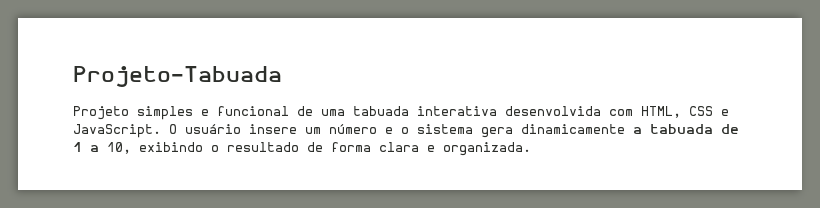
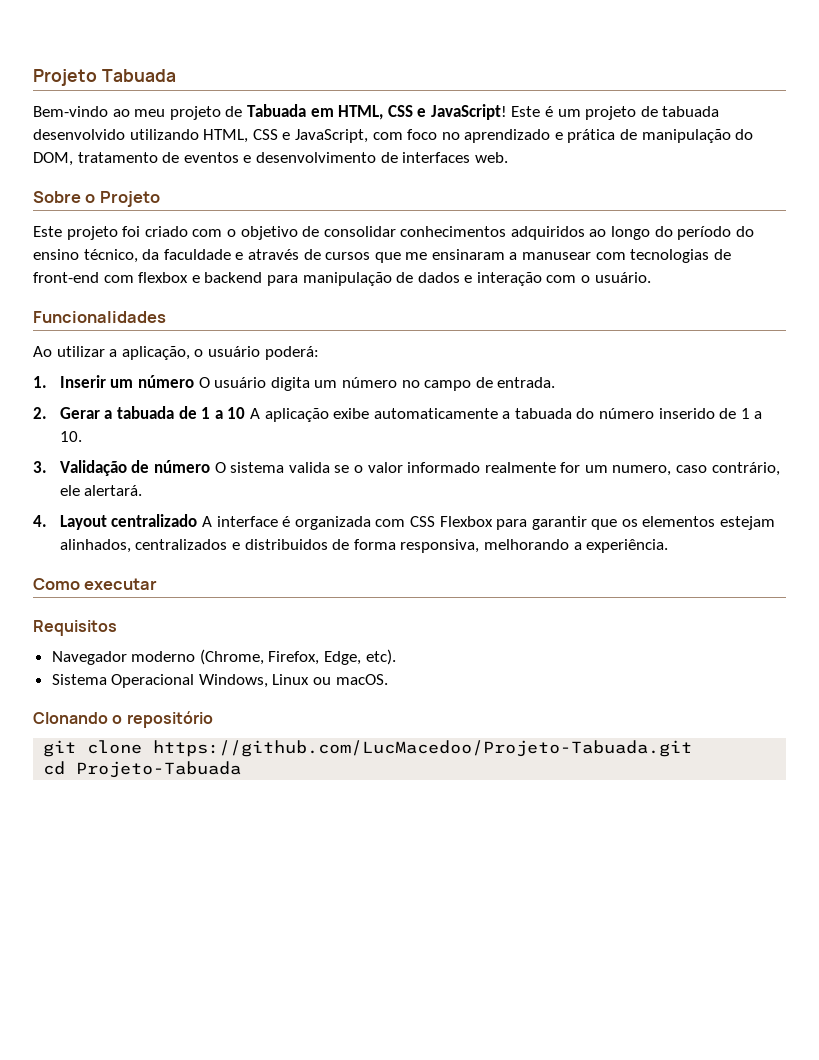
[73,66,282,87] [73,106,729,120] [73,124,161,138] Projeto-Tabuada // Projeto simples e funcional de uma tabuada interativa desenvolvida com HTML, CSS e JavaScript. -> [33,69,176,86] [33,104,720,120] [33,129,754,143] [33,152,508,166] [33,191,160,207] [33,226,754,240] [33,249,731,263] [33,272,651,286] [33,311,166,323] [33,346,319,360] [33,375,194,388] Projeto Tabuada // Bem-vindo ao meu projeto de Tabuada em HTML, CSS e JavaScript! Este é um projeto de tabuada desenvolvido utilizando HTML, CSS e JavaScript, com foco no aprendizado e prática de manipulação do DOM, tratamento de eventos e desenvolvimento de interfaces web. // Sobre o Projeto // Este projeto foi criado com o objetivo de consolidar conhecimentos adquiridos ao longo do período do ensino técnico, da faculdade e através de cursos que me ensinaram a manusear com tecnologias de front-end com flexbox e backend para manipulação de dados e interação com o usuário. // Funcionalidades // Ao utilizar a aplicação, o usuário poderá: // 1. Inserir um número
[249,124,625,138] insere um número e o sistema gera dinamicamente -> [270,377,556,391] [33,407,100,419] digita um número no campo de entrada. // 2. Gerar
[107,142,531,156] 10, exibindo o resultado de forma clara e organizada. -> [227,407,763,422] [59,431,82,442] [33,460,780,476] [59,485,143,496] [33,514,776,530] [59,539,669,553] [33,578,158,590] [33,620,117,636] [51,649,396,665] [51,674,388,688] [33,711,213,728] [43,740,693,757] [43,761,242,778] 10 A aplicação exibe automaticamente a tabuada do número inserido de 1 a 10. // 3. Validação de número O sistema valida se o valor informado realmente for um numero, caso contrário, ele alertará. // 4. Layout centralizado A interface é organizada com CSS Flexbox para garantir que os elementos estejam alinhados, centralizados e distribuidos de forma responsiva, melhorando a experiência. // Como executar // Requisitos // Navegador moderno (Chrome, Firefox, Edge, etc). // Sistema Operacional Windows, Linux ou macOS. // Clonando o repositório // git clone https://github.com/LucMacedoo/Projeto-Tabuada.git // cd Projeto-Tabuada

